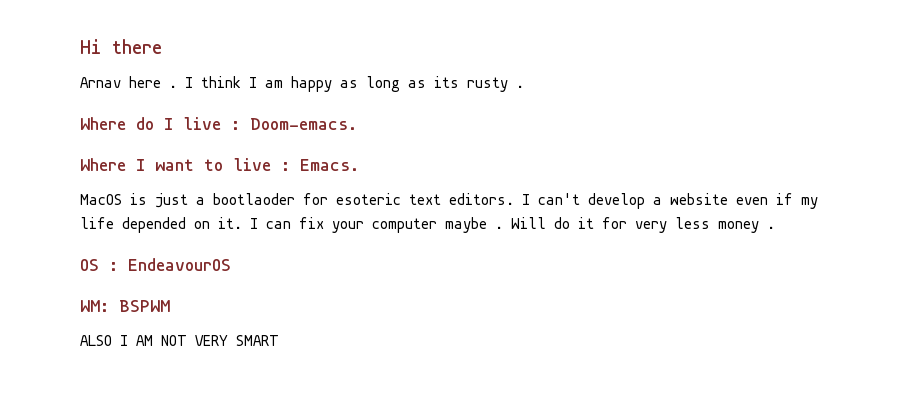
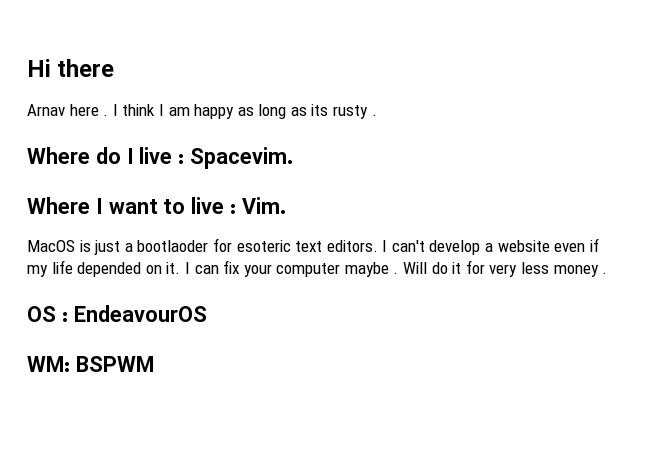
[250,118,357,130] Doom-emacs. -> [190,147,294,169] Spacevim.
[300,159,359,171] Emacs. -> [241,197,286,214] Vim.
[80,335,279,346] // ALSO I AM NOT VERY SMART -> (154, 364) none

